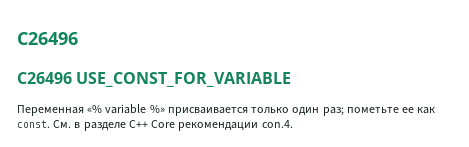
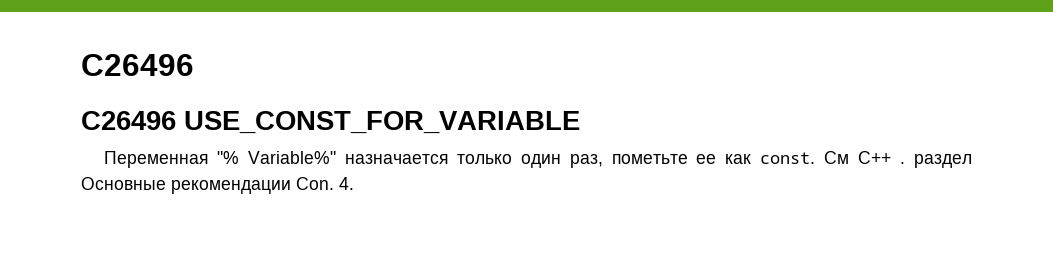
[87,104,248,116] «% variable %» присваивается -> [217,151,448,164] "% Variable%" назначается
[322,107,344,116] раз; -> [569,154,603,168] раз,
[53,120,293,131] См. в разделе C++ Core рекомендации con.4. -> [824,151,972,168] [81,177,354,194] См C++ . раздел Основные рекомендации Con. 4.

